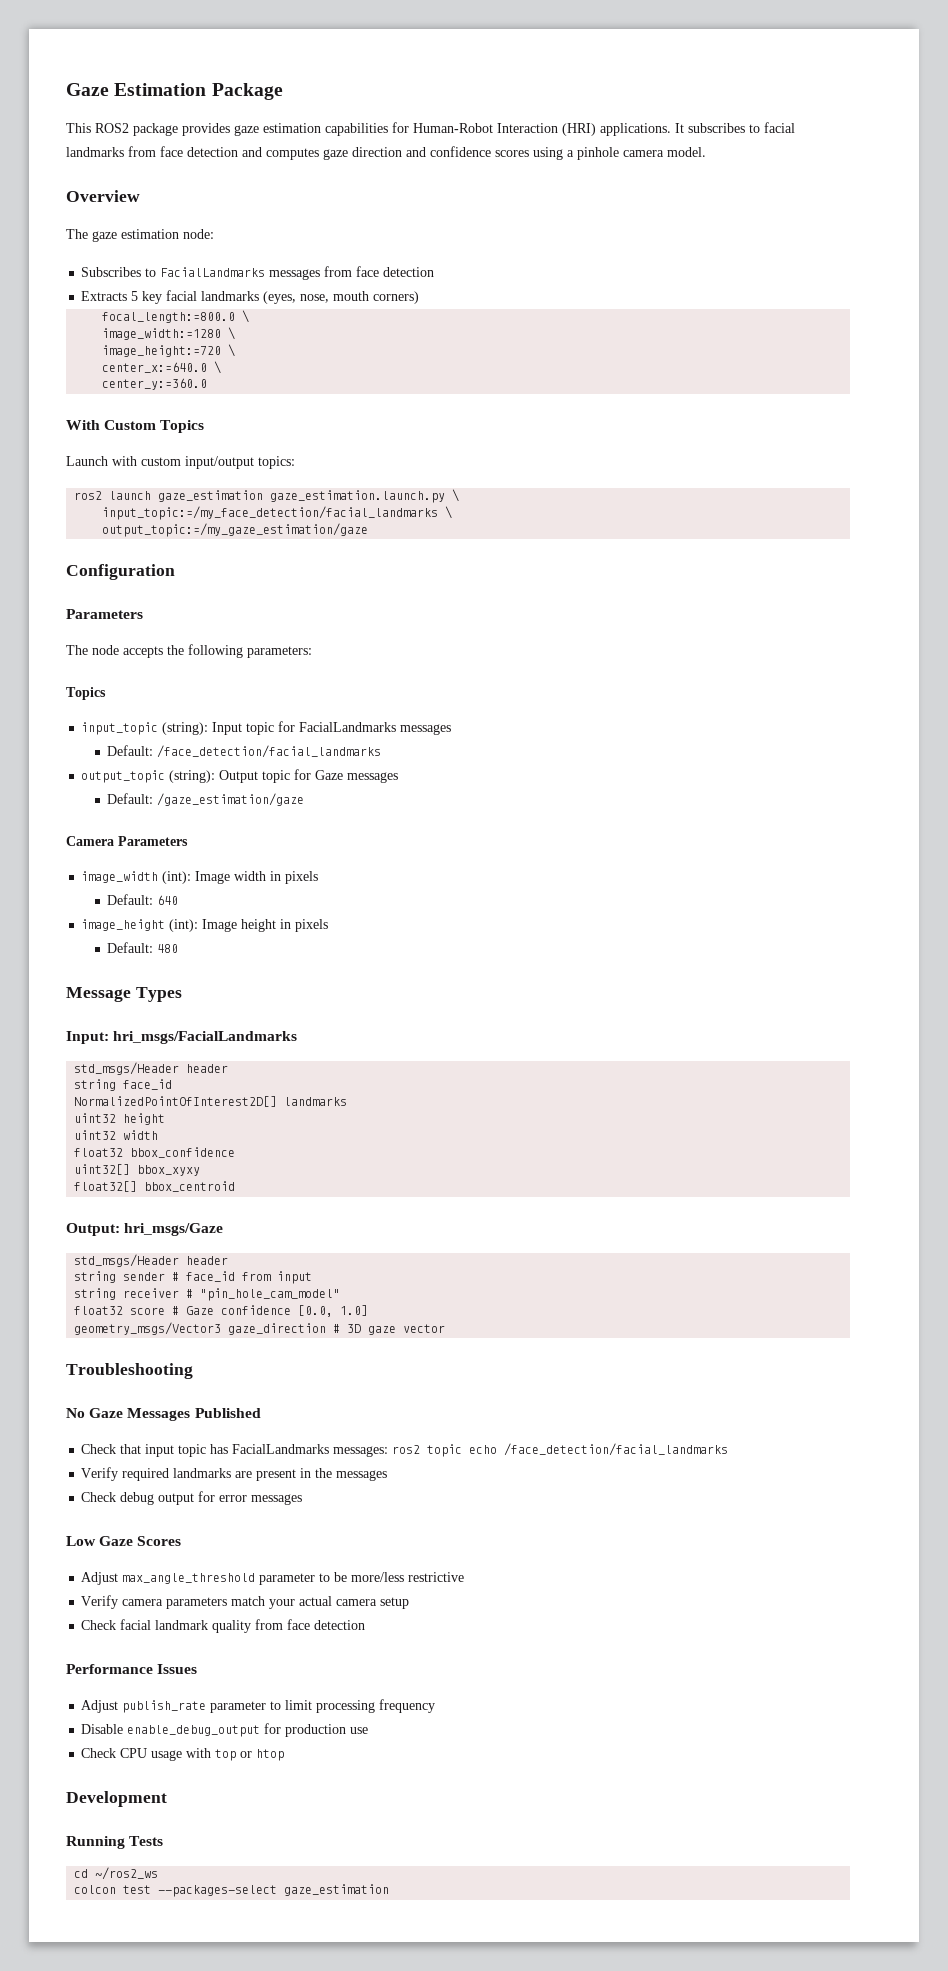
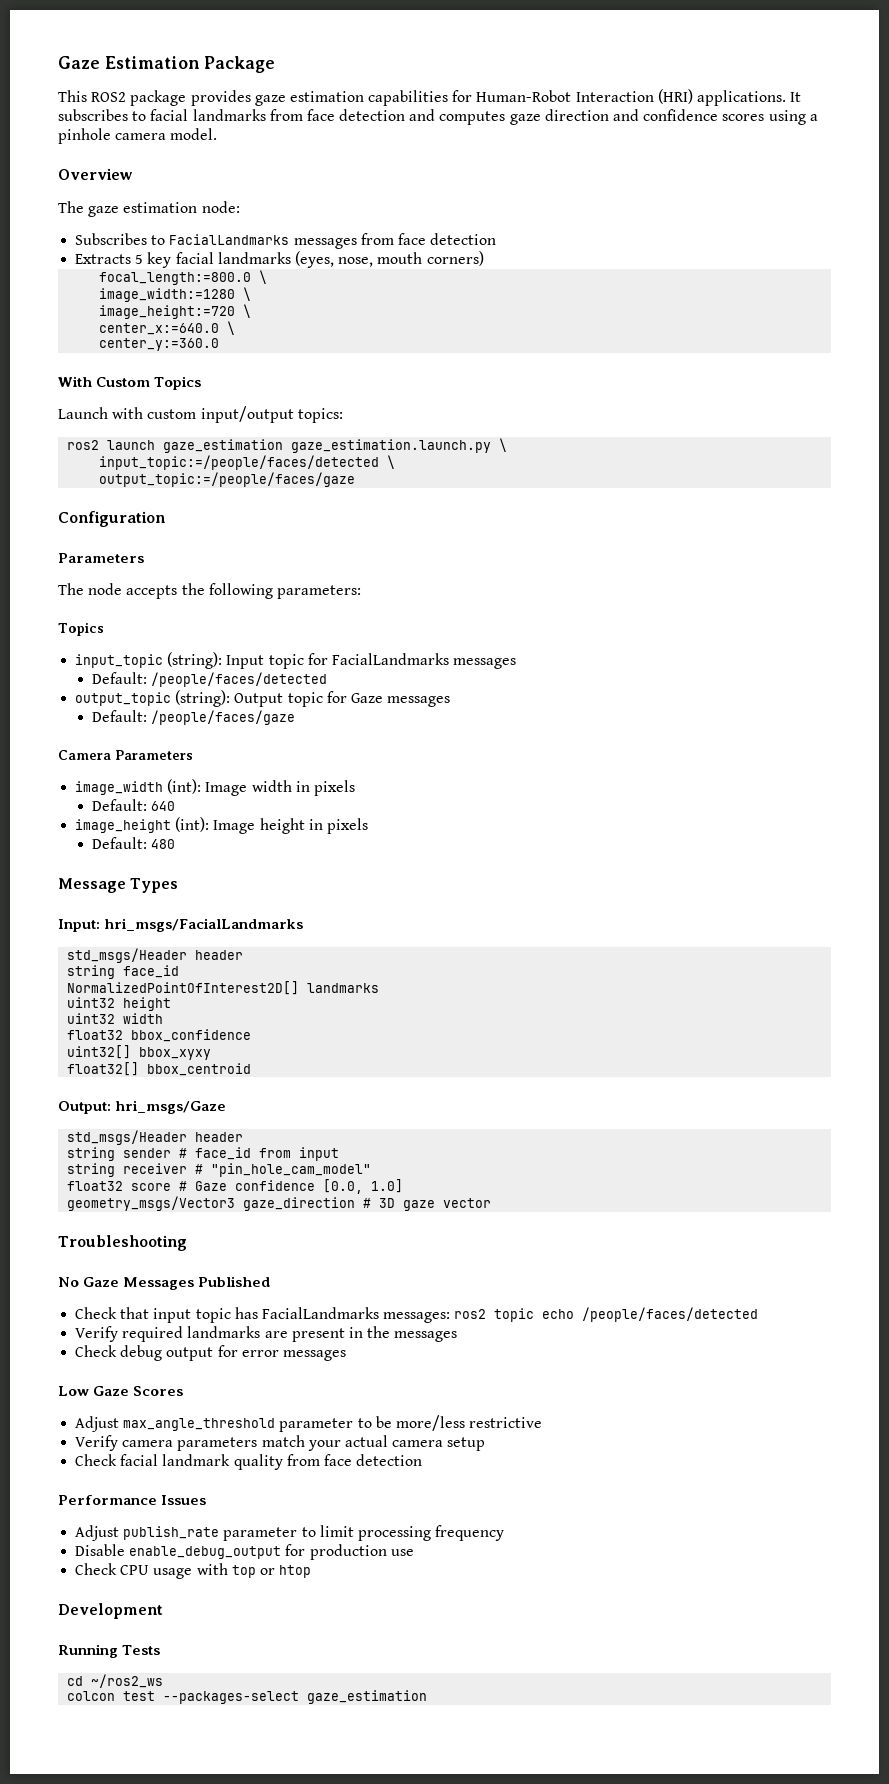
[102,506,453,520] [102,523,369,537] input_topic:=/my_face_detection/facial_landmarks \ // output_topic:=/my_gaze_estimation/gaze -> [99,455,396,470] [99,472,356,487] input_topic:=/people/faces/detected \ // output_topic:=/people/faces/gaze
[157,745,382,758] /face_detection/facial_landmarks -> [151,672,328,687] /people/faces/detected
[157,793,305,806] /gaze_estimation/gaze -> [151,710,296,725] /people/faces/gaze
[504,1443,729,1456] /face_detection/facial_landmarks -> [582,1307,759,1322] /people/faces/detected

